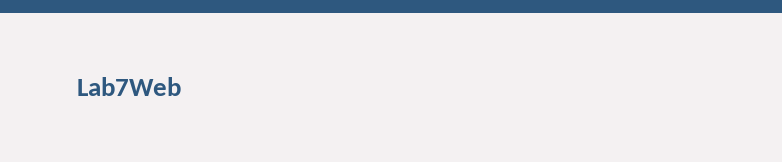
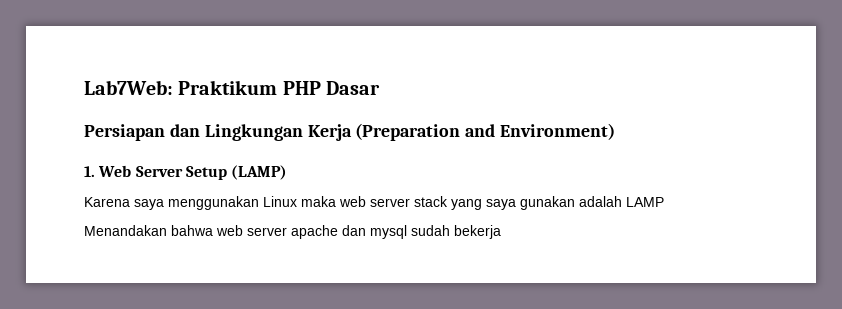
[77,77,181,96] Lab7Web -> [84,80,381,95] [84,123,616,141] [84,165,288,180] [84,196,664,210] [84,225,501,239] Lab7Web: Praktikum PHP Dasar // Persiapan dan Lingkungan Kerja (Preparation and Environment) // 1. Web Server Setup (LAMP) // Karena saya menggunakan Linux maka web server stack yang saya gunakan adalah LAMP // Menandakan bahwa web server apache dan mysql sudah bekerja

